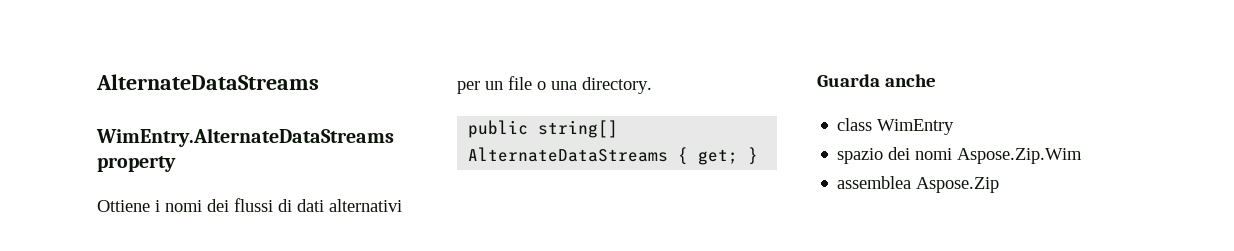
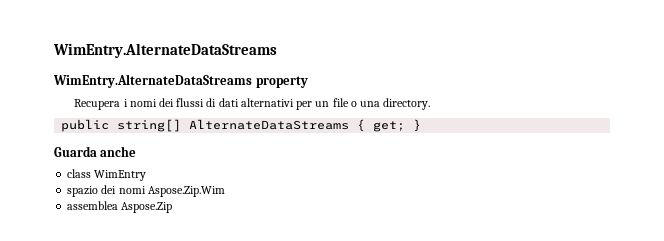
[96,74,319,90] AlternateDataStreams -> [53,43,277,58] WimEntry.AlternateDataStreams
[97,200,150,212] Ottiene -> [74,99,121,110] Recupera

